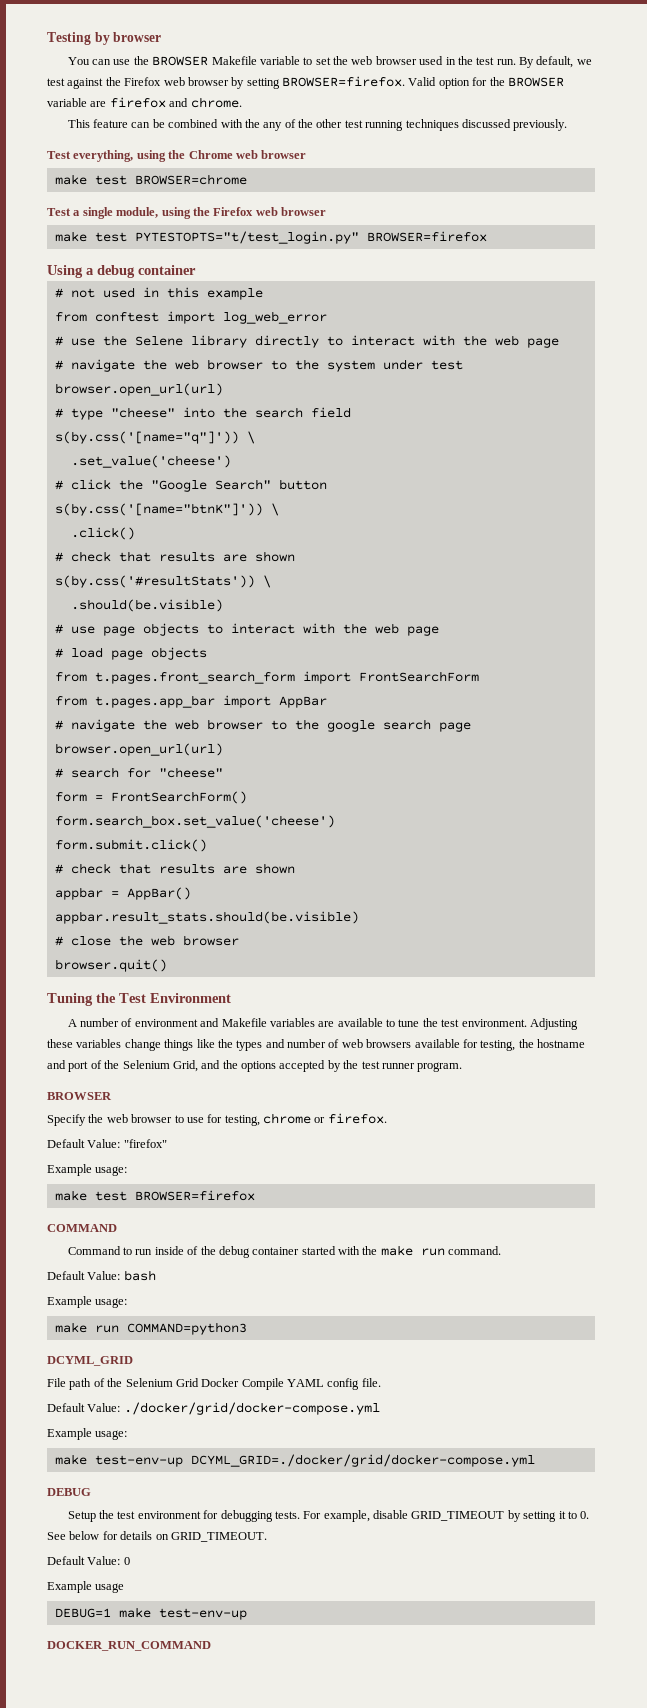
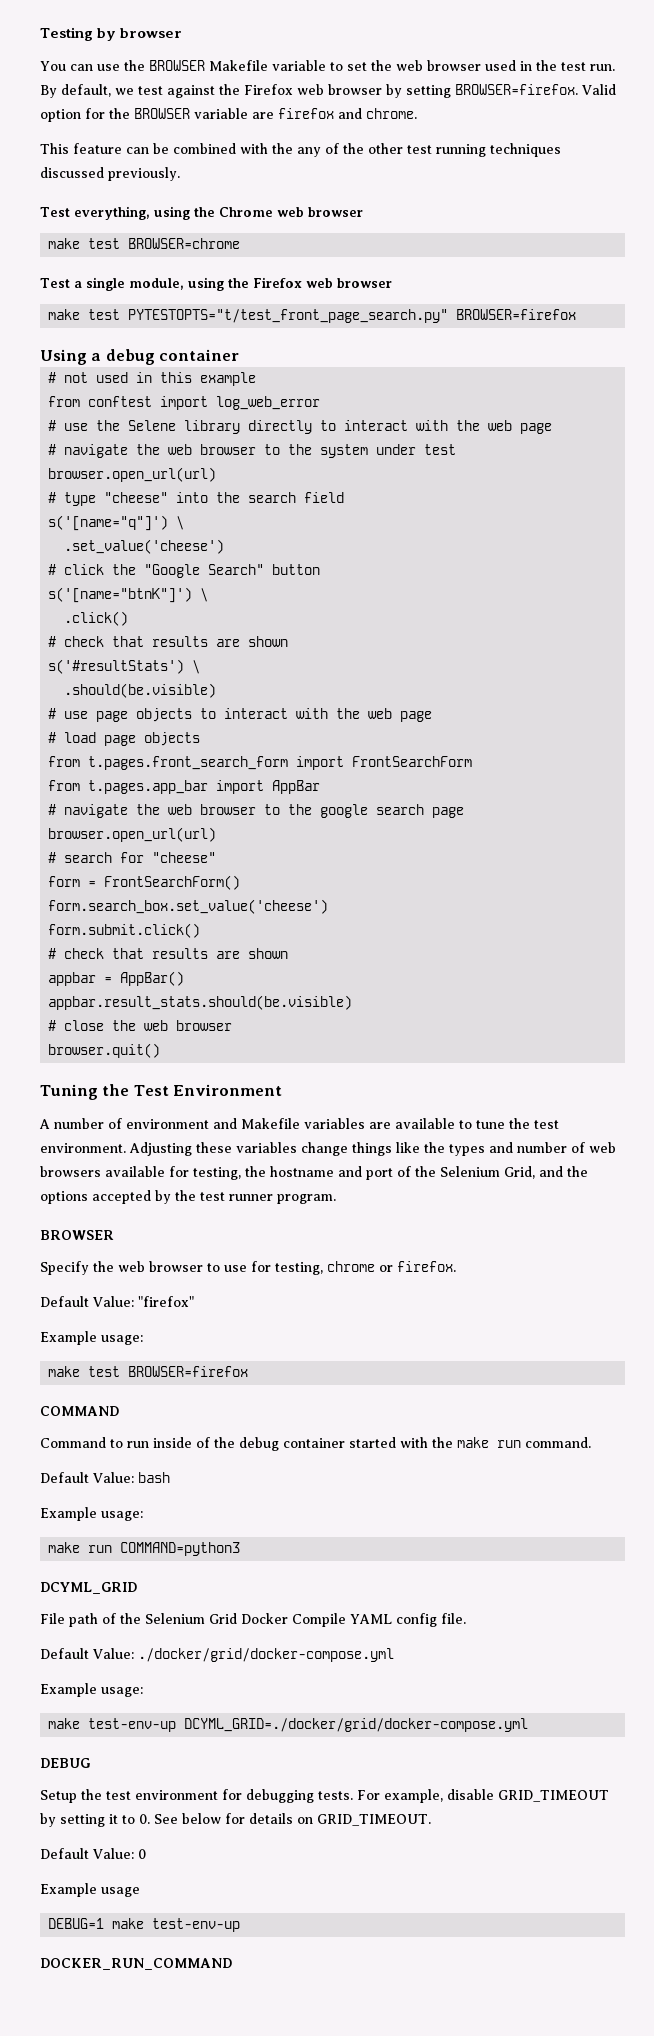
[134,231,359,244] PYTESTOPTS="t/test_login.py" -> [128,309,449,323] PYTESTOPTS="t/test_front_page_search.py"
[54,431,239,444] s(by.css('[name="q"]')) -> [48,515,169,531] s('[name="q"]')
[54,503,263,516] s(by.css('[name="btnK"]')) -> [48,587,193,603] s('[name="btnK"]')
[54,575,255,588] s(by.css('#resultStats')) -> [48,659,185,674] s('#resultStats')

